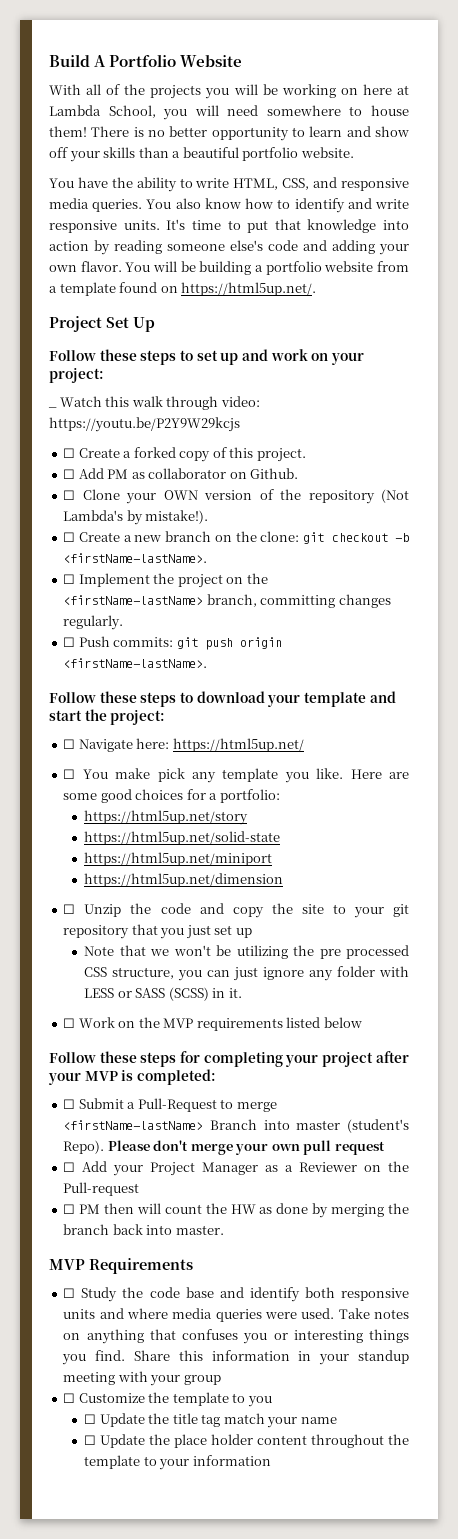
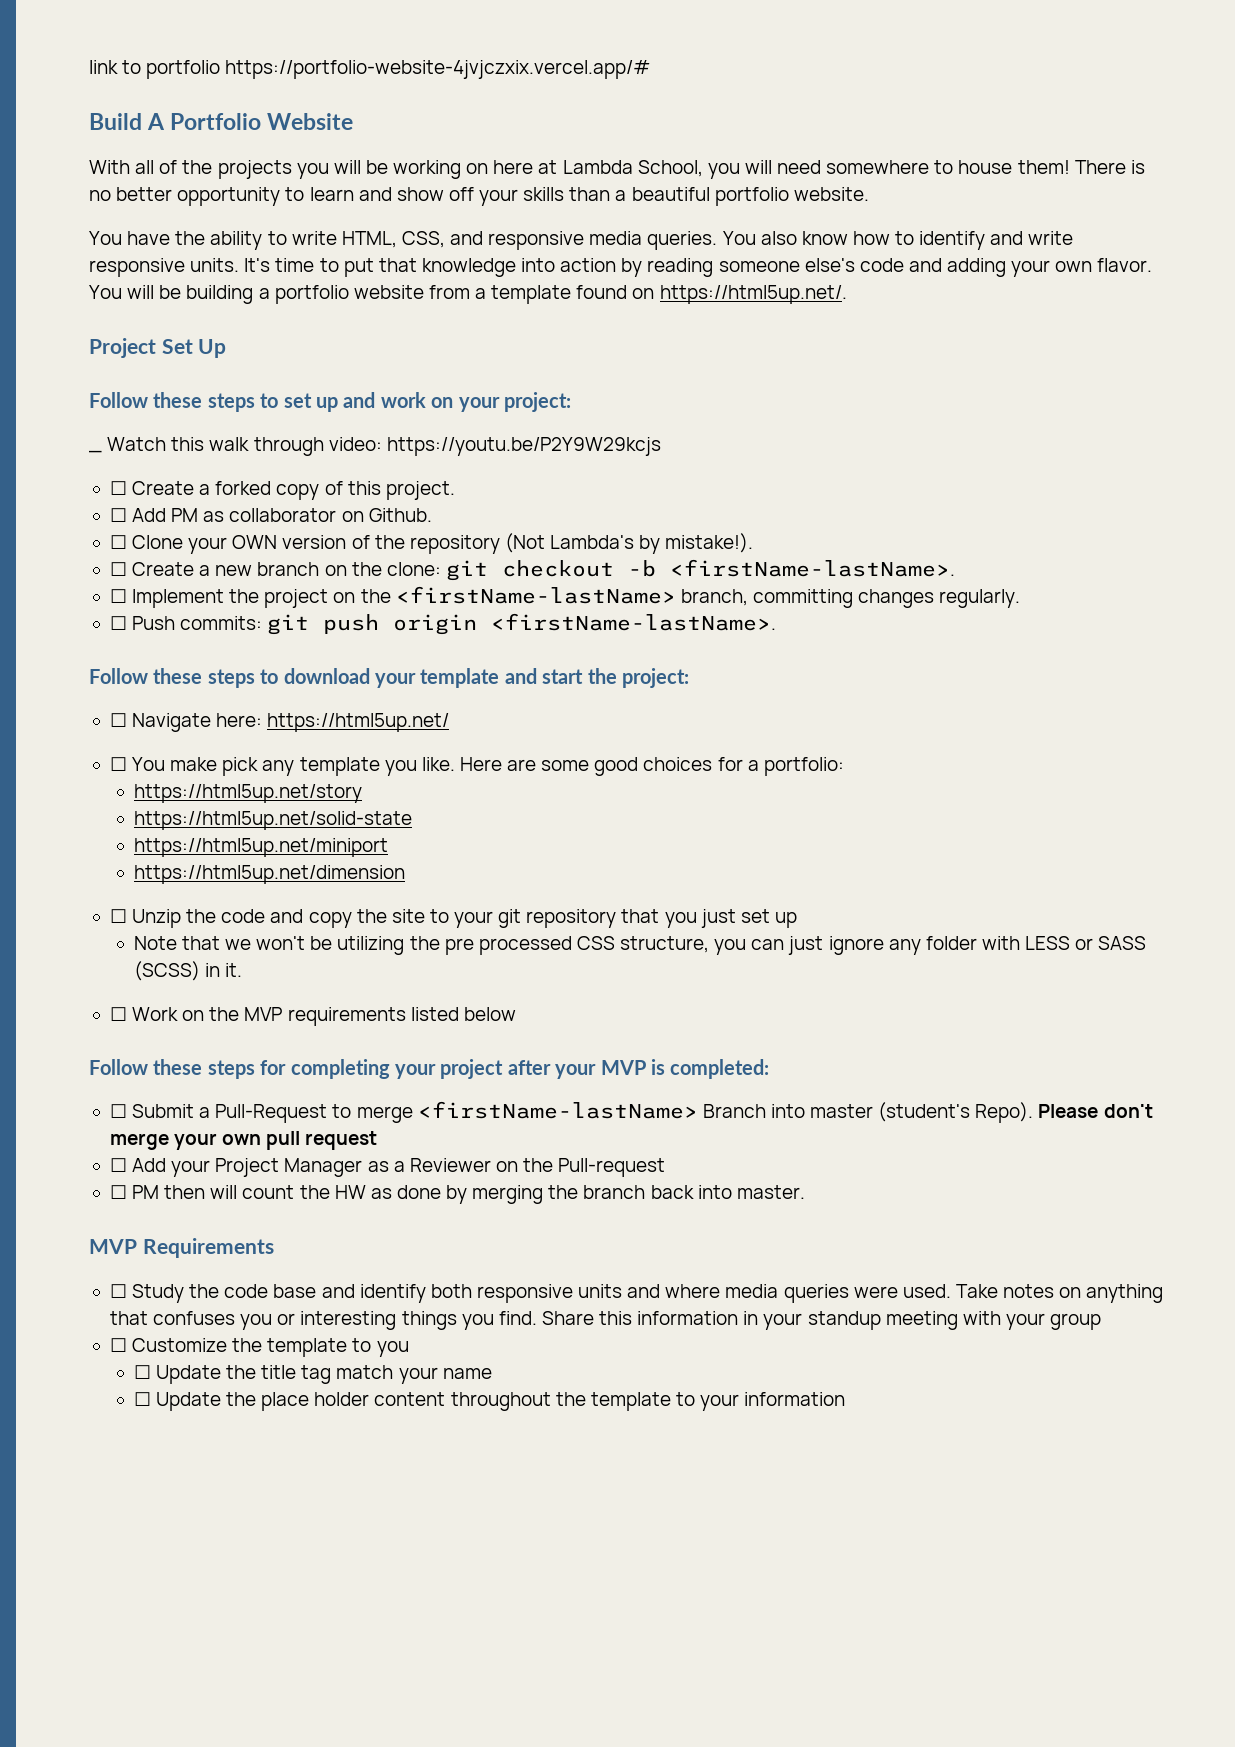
(49, 60) none -> [89,60,651,79] link to portfolio https://portfolio-website-4jvjczxix.vercel.app/# //

